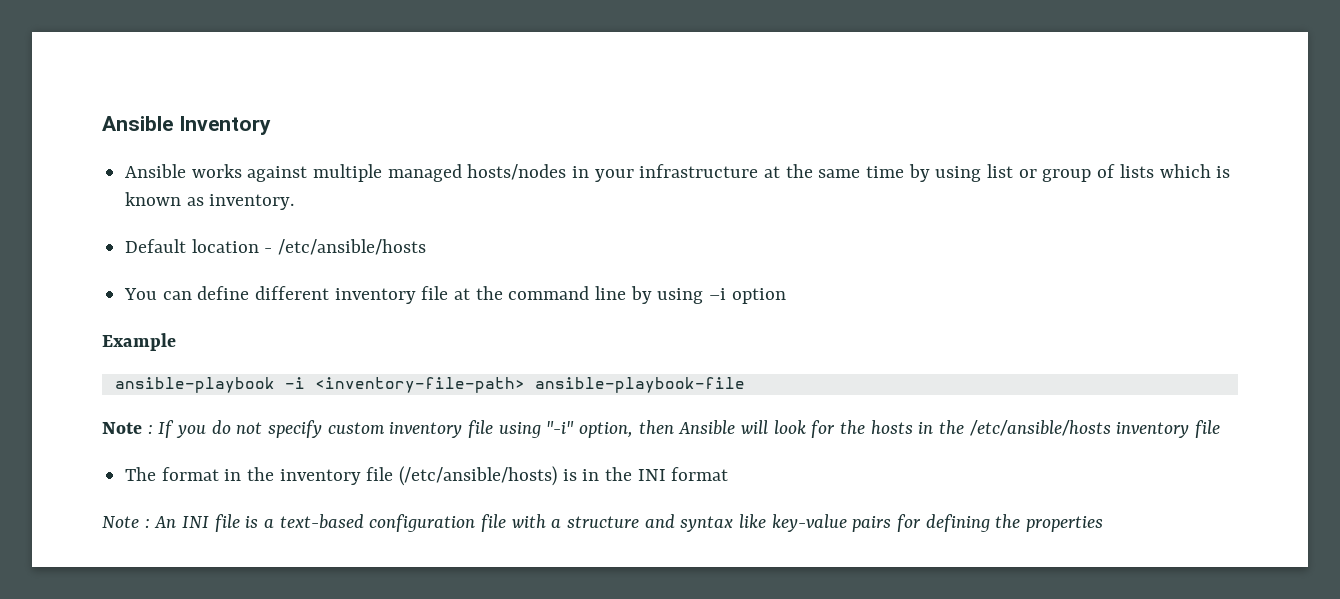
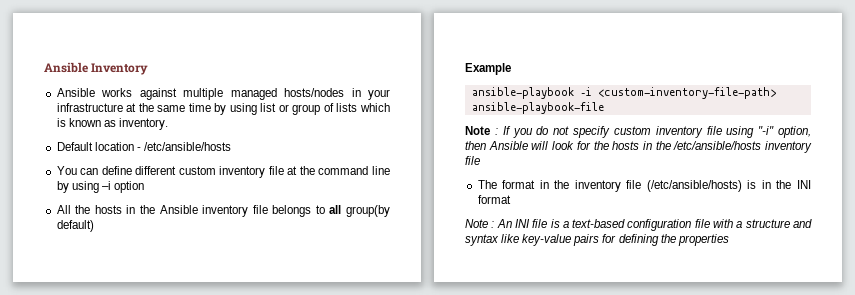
(330, 293) none -> [178,166,216,175] custom
(786, 296) none -> [56,205,390,217] [56,220,94,232] // All the hosts in the Ansible inventory file belongs to all group(by default)
[314,377,525,393] <inventory-file-path> -> [597,87,776,99] <custom-inventory-file-path>

